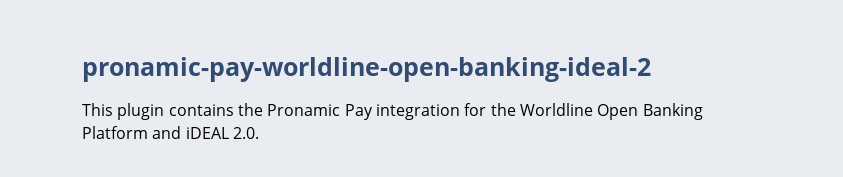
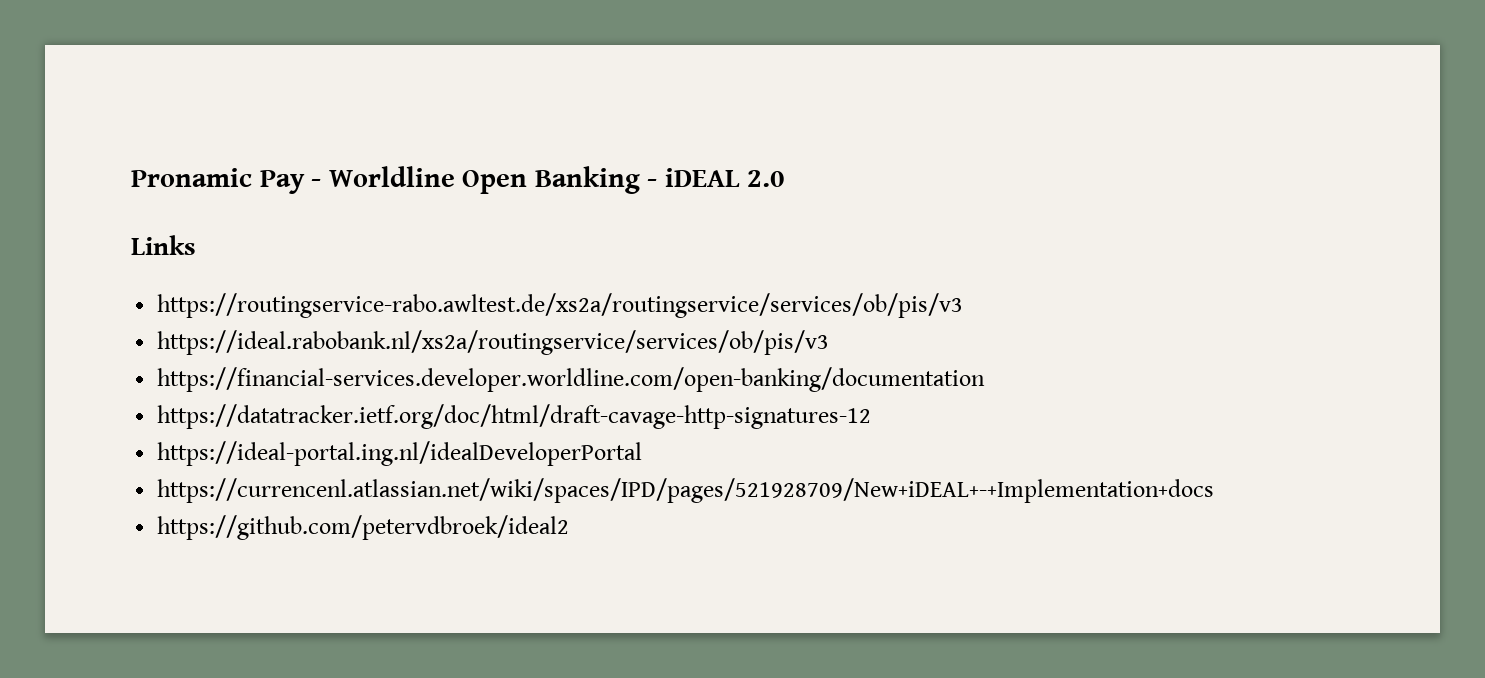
[82,57,651,82] [82,103,703,120] [82,126,259,139] pronamic-pay-worldline-open-banking-ideal-2 // This plugin contains the Pronamic Pay integration for the Worldline Open Banking Platform and iDEAL 2.0. -> [131,166,786,194] [131,235,196,255] [157,293,964,318] [157,330,830,355] [157,367,986,392] [157,404,872,429] [157,441,643,466] [157,478,1215,503] [157,515,570,540] Pronamic Pay - Worldline Open Banking - iDEAL 2.0 // Links // https://routingservice-rabo.awltest.de/xs2a/routingservice/services/ob/pis/v3 // https://ideal.rabobank.nl/xs2a/routingservice/services/ob/pis/v3 // https://financial-services.developer.worldline.com/open-banking/documentation // https://datatracker.ietf.org/doc/html/draft-cavage-http-signatures-12 // https://ideal-portal.ing.nl/idealDeveloperPortal // https://currencenl.atlassian.net/wiki/spaces/IPD/pages/521928709/New+iDEAL+-+Implementation+docs // https://github.com/petervdbroek/ideal2

